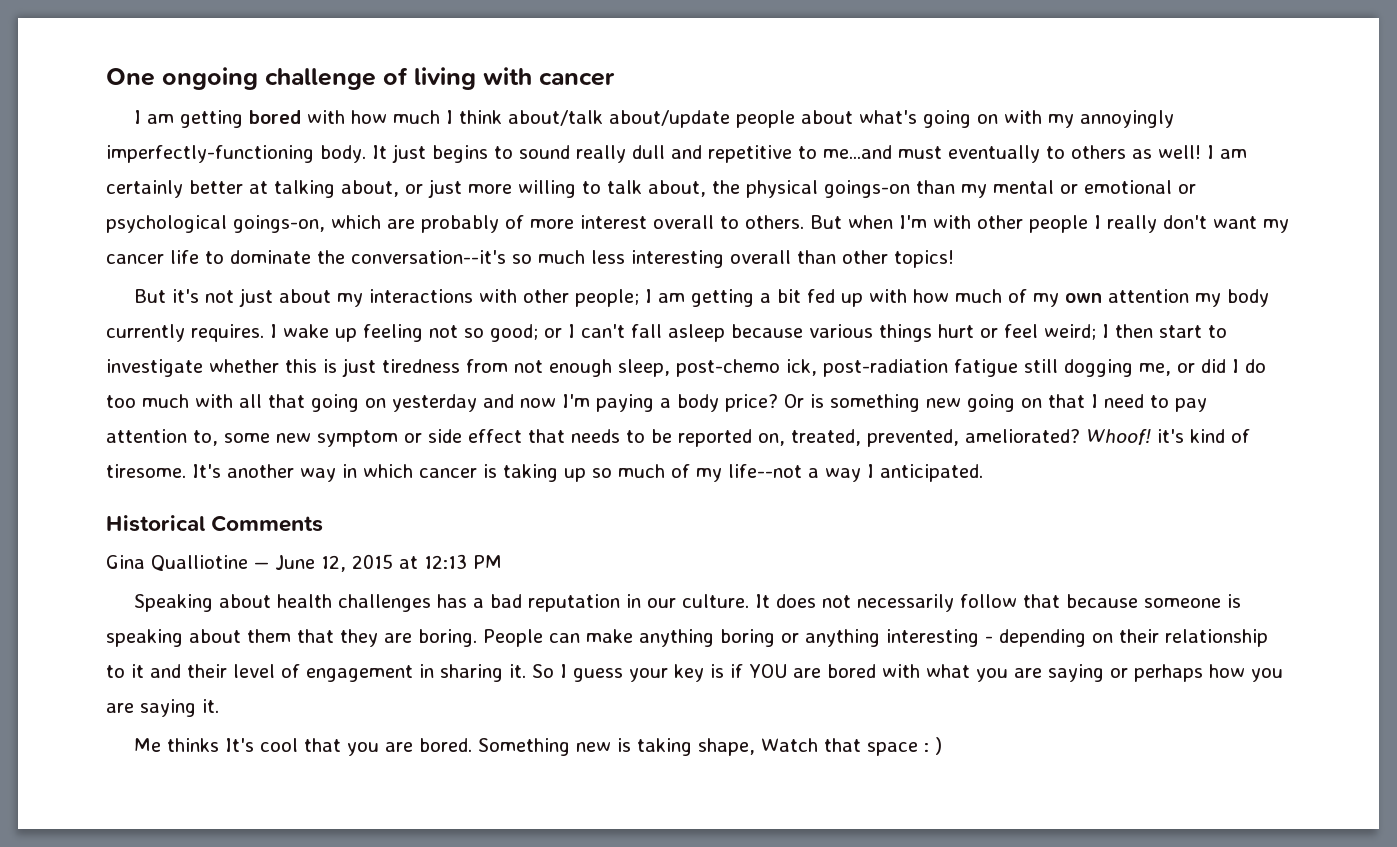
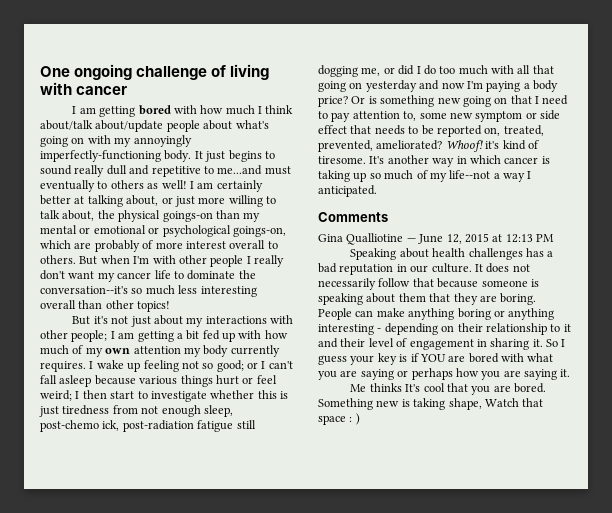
[106,515,205,532] Historical -> (377, 191) none

